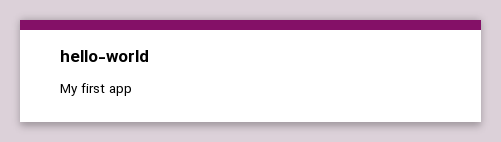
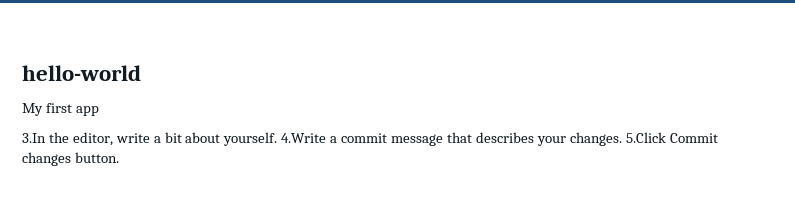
(132, 91) none -> [22,132,718,146] [22,152,119,166] // 3.In the editor, write a bit about yourself. 4.Write a commit message that describes your changes. 5.Click Commit changes button.

